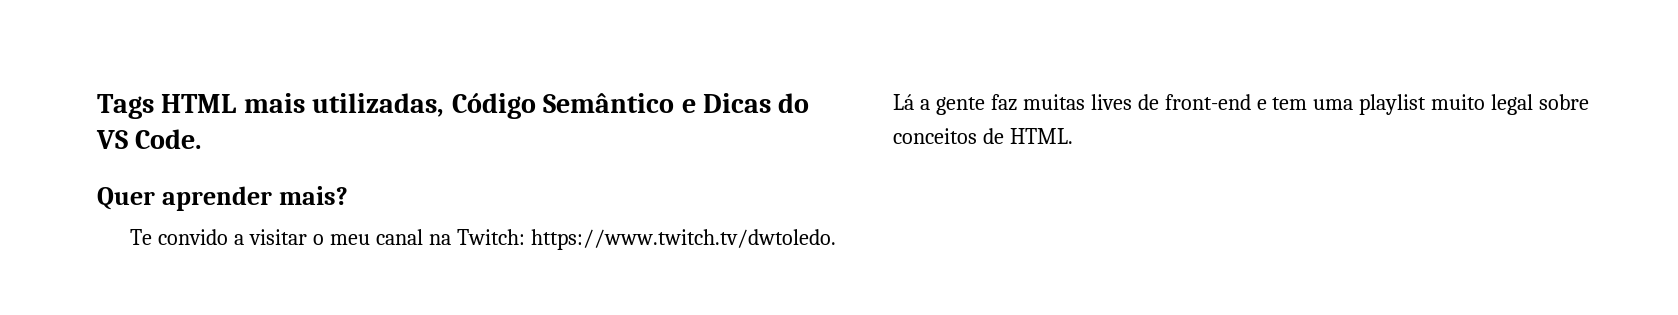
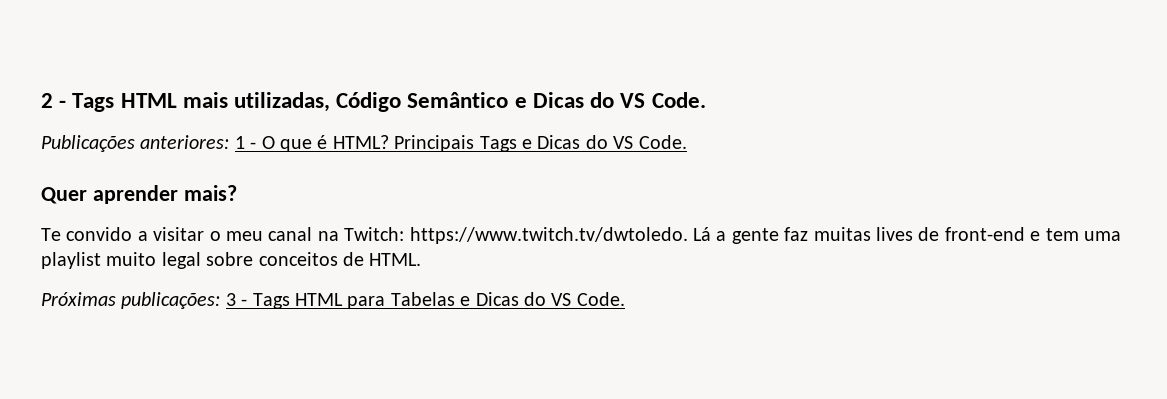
(97, 106) none -> [41,93,67,108] 2 -
(202, 139) none -> [41,135,687,152] // Publicações anteriores: 1 - O que é HTML? Principais Tags e Dicas do VS Code.
(1073, 136) none -> [41,292,625,309] // Próximas publicações: 3 - Tags HTML para Tabelas e Dicas do VS Code.

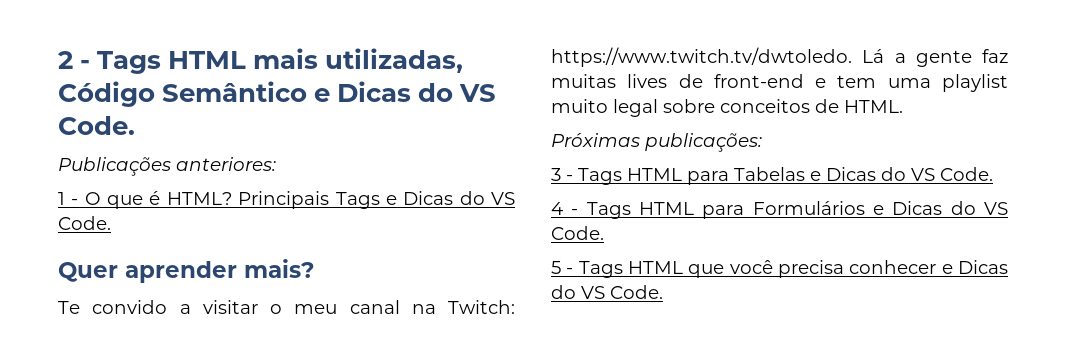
(230, 142) none -> (276, 164) //
(221, 300) none -> (762, 142) //
(625, 299) none -> [551,201,1008,219] [551,226,604,240] [551,260,1008,278] [551,285,663,299] // 4 - Tags HTML para Formulários e Dicas do VS Code. // 5 - Tags HTML que você precisa conhecer e Dicas do VS Code.

